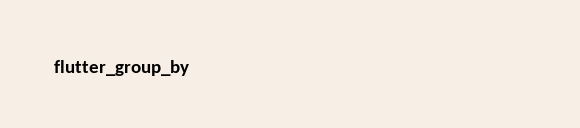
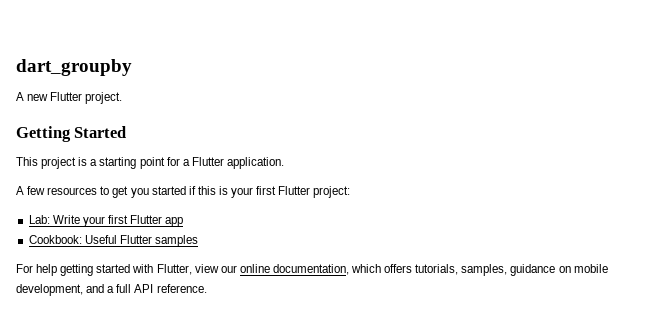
[54,60,189,76] flutter_group_by -> [16,59,132,76] [16,92,123,104] [16,126,127,142] [16,157,284,169] [16,186,351,198] [28,215,184,227] [28,235,198,247] [16,264,608,276] [16,284,207,296] dart_groupby // A new Flutter project. // Getting Started // This project is a starting point for a Flutter application. // A few resources to get you started if this is your first Flutter project: // Lab: Write your first Flutter app // Cookbook: Useful Flutter samples // For help getting started with Flutter, view our online documentation, which offers tutorials, samples, guidance on mobile development, and a full API reference.

